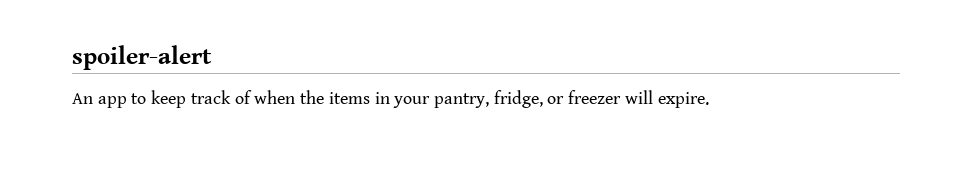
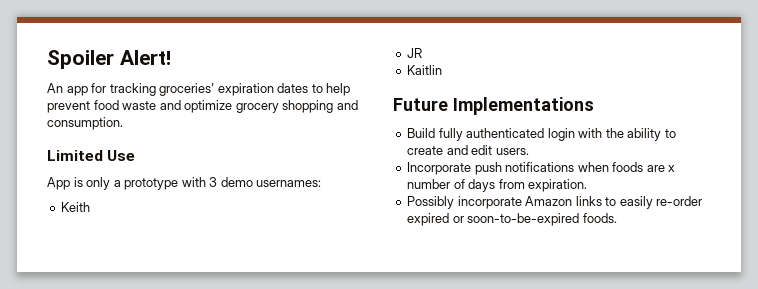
[72,45,212,70] spoiler-alert -> [47,50,171,69] Spoiler Alert!
[131,90,709,108] to keep track of when the items in your pantry, fridge, or freezer will expire. -> [91,83,351,96] [47,100,358,113] [47,117,123,130] [47,150,136,161] [47,177,322,190] [61,202,91,212] [407,48,423,58] [407,65,443,75] [393,97,594,115] [407,128,676,141] [407,145,529,155] [407,162,676,175] [407,179,588,192] [407,196,703,209] [407,213,617,226] for tracking groceries' expiration dates to help prevent food waste and optimize grocery shopping and consumption. // Limited Use // App is only a prototype with 3 demo usernames: // Keith // JR // Kaitlin // Future Implementations // Build fully authenticated login with the ability to create and edit users. // Incorporate push notifications when foods are x number of days from expiration. // Possibly incorporate Amazon links to easily re-order expired or soon-to-be-expired foods.

